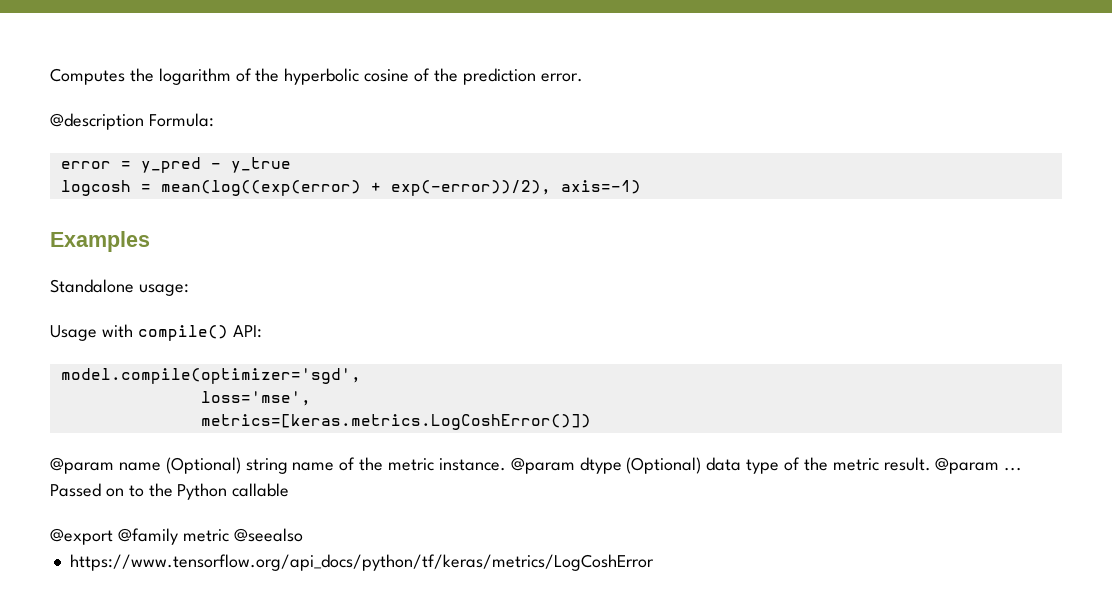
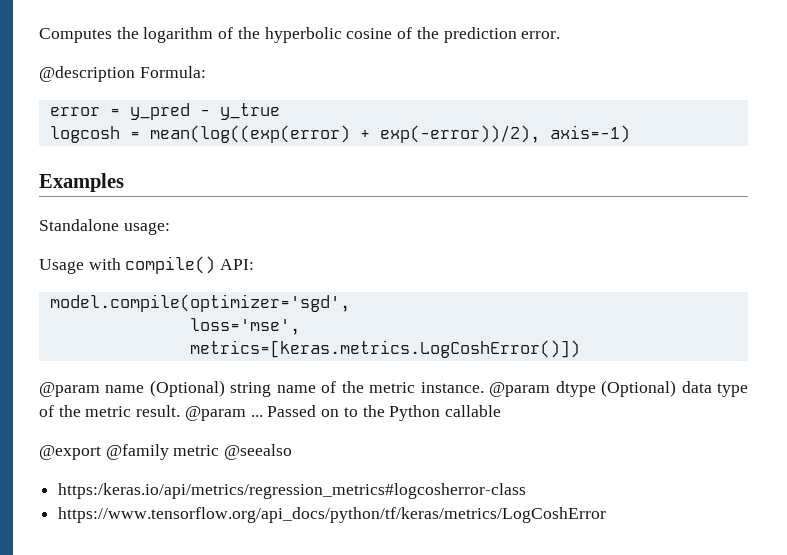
(303, 535) none -> [58,483,527,499] // https:/keras.io/api/metrics/regression_metrics#logcosherror-class

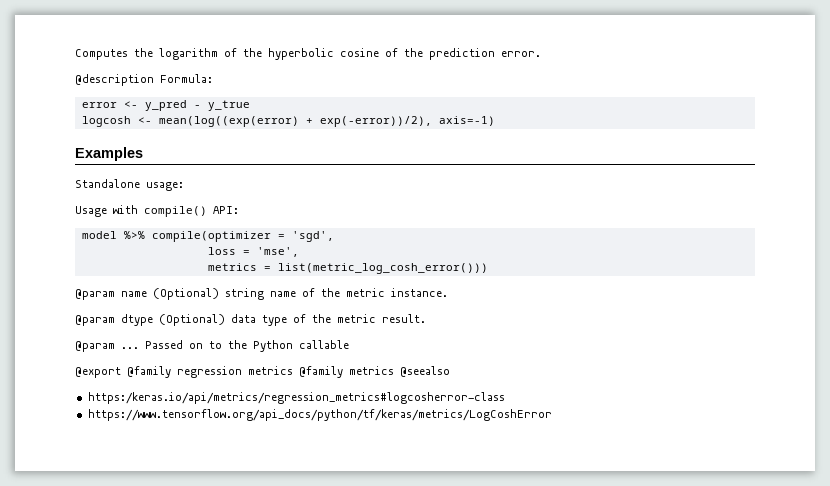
[109,108,120,116] = -> [123,101,138,108] <-
[129,131,140,139] = -> [137,117,152,124] <-
[49,294,350,312] [189,318,300,335] [189,340,580,358] model.compile(optimizer='sgd', // loss='mse', // metrics=[keras.metrics.LogCoshError()]) -> [81,231,334,242] [207,247,299,257] [207,263,488,274] model %>% compile(optimizer = 'sgd', // loss = 'mse', // metrics = list(metric_log_cosh_error()))
(484, 387) none -> (448, 292) //
(181, 411) none -> (426, 318) //
[173,445,220,456] metric -> [177,366,394,378] regression metrics @family metrics

